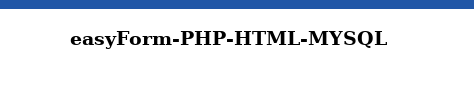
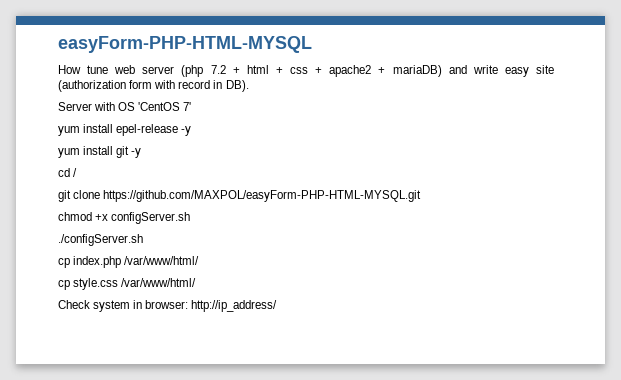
(387, 40) none -> [58,65,554,77] [58,80,249,92] [58,102,192,111] [58,124,192,136] [58,146,142,158] [58,168,78,177] [58,190,422,202] [58,212,191,224] [58,234,143,246] [58,256,200,268] [58,278,197,290] [58,300,278,312] // How tune web server (php 7.2 + html + css + apache2 + mariaDB) and write easy site (authorization form with record in DB). // Server with OS 'CentOS 7' // yum install epel-release -y // yum install git -y // cd / // git clone https://github.com/MAXPOL/easyForm-PHP-HTML-MYSQL.git // chmod +x configServer.sh // ./configServer.sh // cp index.php /var/www/html/ // cp style.css /var/www/html/ // Check system in browser: http://ip_address/

